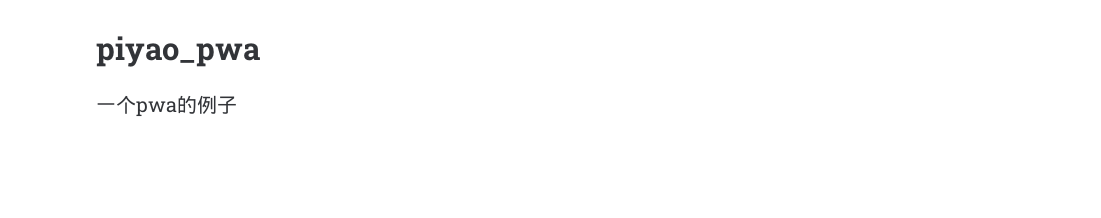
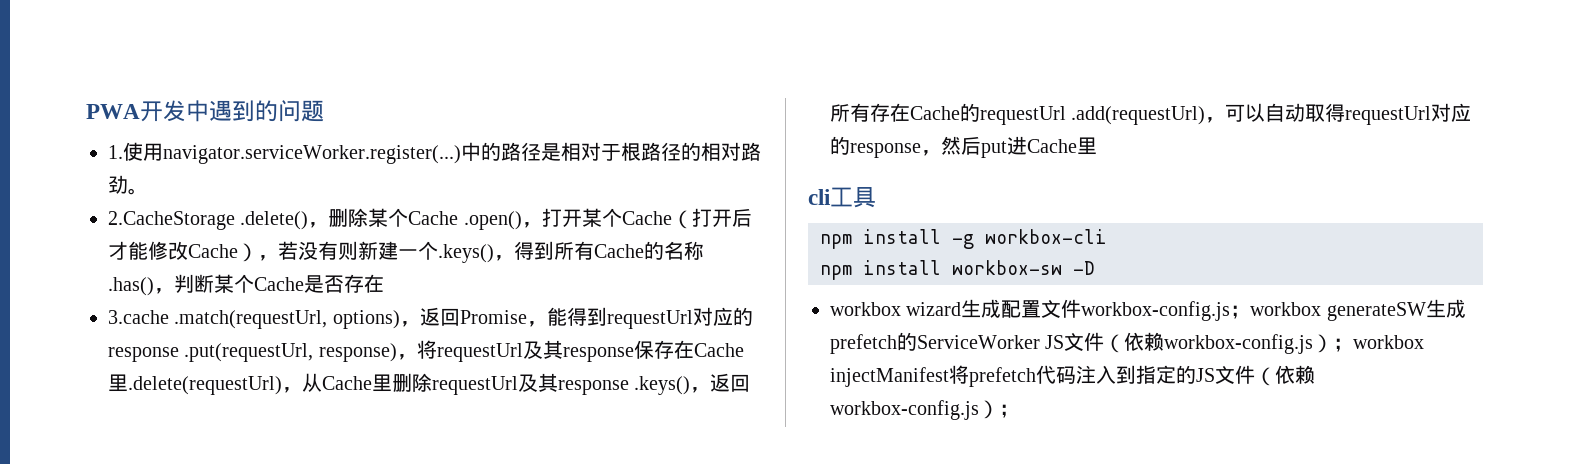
[96,36,260,67] [96,95,237,117] piyao_pwa // 一个pwa的例子 -> [86,100,324,122] [108,142,761,164] [108,175,148,195] [108,208,752,230] [108,241,704,263] [108,274,384,296] [108,307,753,329] [108,340,744,362] [108,373,751,395] [830,103,1472,125] [830,136,1097,158] [808,187,876,208] [820,229,1107,249] [820,260,1095,280] [830,299,1466,321] [830,332,1425,354] [830,365,1315,387] [830,400,1019,420] PWA开发中遇到的问题 // 1.使用navigator.serviceWorker.register(...)中的路径是相对于根路径的相对路劲。 // 2.CacheStorage .delete()，删除某个Cache .open()，打开某个Cache（打开后才能修改Cache），若没有则新建一个.keys()，得到所有Cache的名称.has()，判断某个Cache是否存在 // 3.cache .match(requestUrl, options)，返回Promise，能得到requestUrl对应的response .put(requestUrl, response)，将requestUrl及其response保存在Cache里.delete(requestUrl)，从Cache里删除requestUrl及其response .keys()，返回所有存在Cache的requestUrl .add(requestUrl)，可以自动取得requestUrl对应的response，然后put进Cache里 // cli工具 // npm install -g workbox-cli // npm install workbox-sw -D // workbox wizard生成配置文件workbox-config.js；workbox generateSW生成prefetch的ServiceWorker JS文件（依赖workbox-config.js）；workbox injectManifest将prefetch代码注入到指定的JS文件（依赖workbox-config.js）；

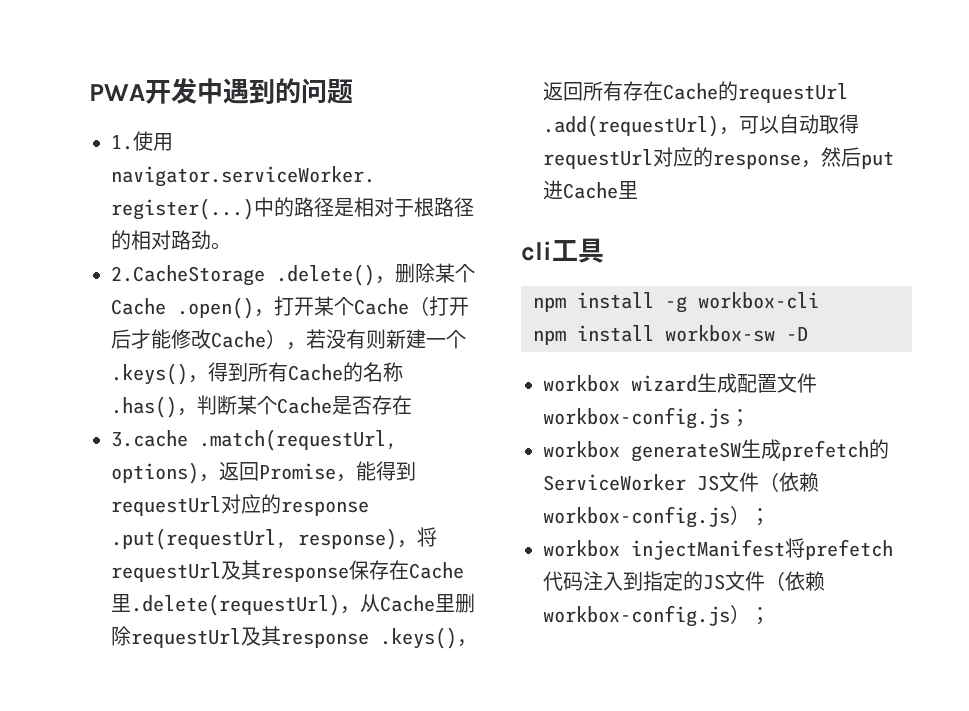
(1251, 312) none -> (750, 418) //
(1354, 345) none -> (770, 517) //

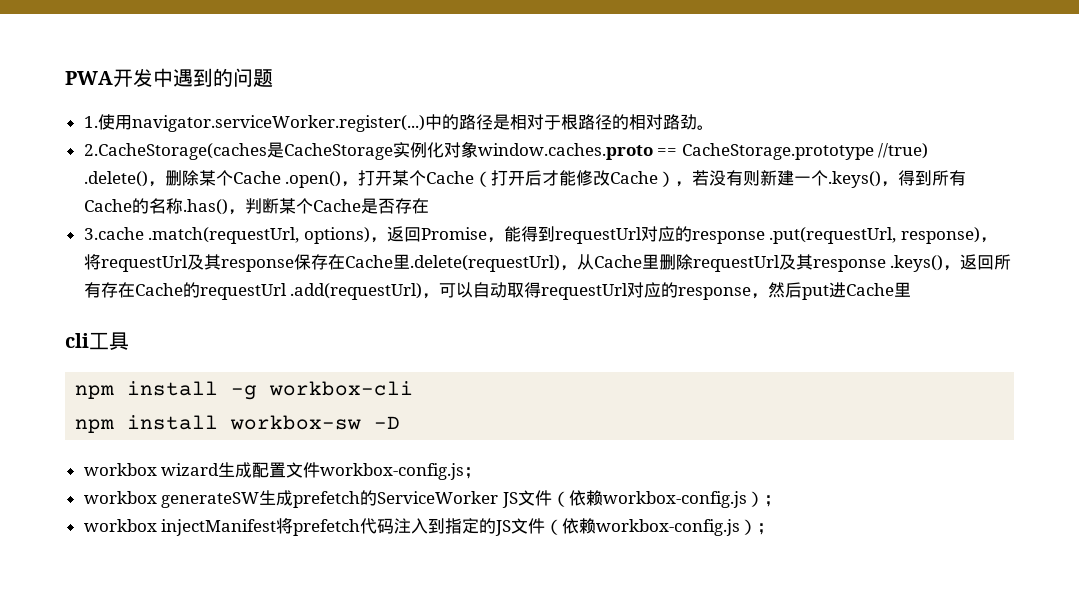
[111,265,265,286] 2.CacheStorage -> [83,141,929,160] 2.CacheStorage(caches是CacheStorage实例化对象window.caches.proto == CacheStorage.prototype //true)

